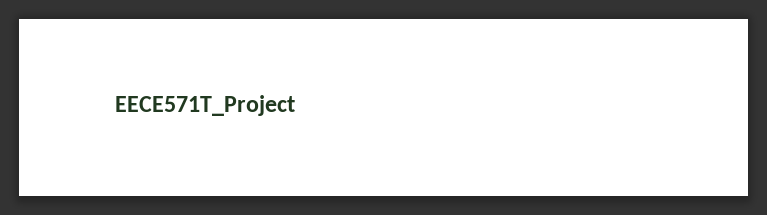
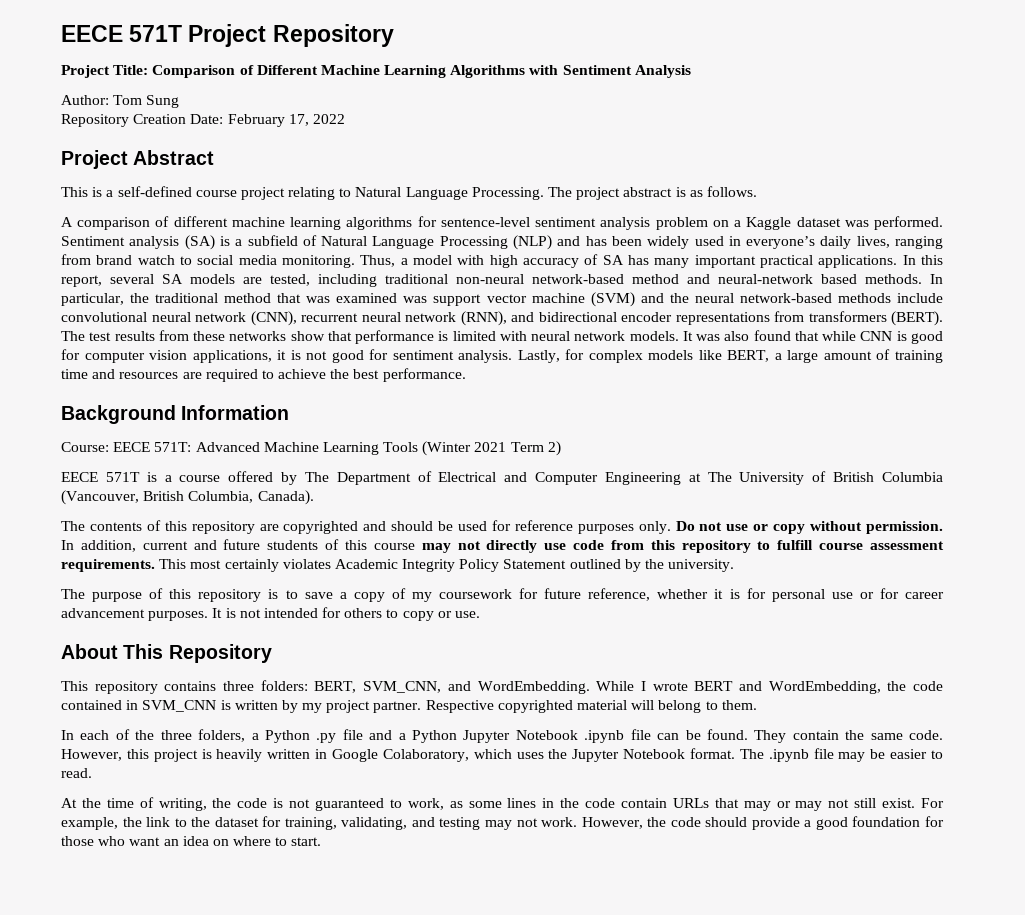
[115,95,295,116] EECE571T_Project -> [61,24,394,47] [61,65,691,78] [61,95,180,108] [61,114,345,127] [61,150,215,169] [61,186,757,200] [61,216,944,230] [61,235,943,250] [61,254,944,268] [61,274,943,287] [61,292,943,307] [61,311,943,326] [61,330,943,344] [61,349,943,363] [61,368,466,382] [61,405,290,424] [61,441,561,456] [61,471,944,485] [61,490,314,505] [61,520,944,534] [61,539,945,553] [61,559,735,572] [61,588,945,602] [61,607,481,621] [61,644,272,663] [61,680,943,694] [61,700,757,713] [61,729,943,743] [61,748,944,762] [61,768,92,778] [61,797,945,811] [61,816,944,830] [61,836,322,846] EECE 571T Project Repository // Project Title: Comparison of Different Machine Learning Algorithms with Sentiment Analysis // Author: Tom Sung // Repository Creation Date: February 17, 2022 // Project Abstract // This is a self-defined course project relating to Natural Language Processing. The project abstract is as follows. // A comparison of different machine learning algorithms for sentence-level sentiment analysis problem on a Kaggle dataset was performed. Sentiment analysis (SA) is a subfield of Natural Language Processing (NLP) and has been widely used in everyone’s daily lives, ranging from brand watch to social media monitoring. Thus, a model with high accuracy of SA has many important practical applications. In this report, several SA models are tested, including traditional non-neural network-based method and neural-network based methods. In particular, the traditional method that was examined was support vector machine (SVM) and the neural network-based methods include convolutional neural network (CNN), recurrent neural network (RNN), and bidirectional encoder representations from transformers (BERT). The test results from these networks show that performance is limited with neural network models. It was also found that while CNN is good for computer vision applications, it is not good for sentiment analysis. Lastly, for complex models like BERT, a large amount of training time and resources are required to achieve the best performance. // Background Information // Course: EECE 571T: Advanced Machine Learning Tools (Winter 2021 Term 2) // EECE 571T is a course offered by The Department of Electrical and Computer Engineering at The University of British Columbia (Vancouver, British Columbia, Canada). // The contents of this repository are copyrighted and should be used for reference purposes only. Do not use or copy without permission. In addition, current and future students of this course may not directly use code from this repository to fulfill course assessment requirements. This most certainly violates Academic Integrity Policy Statement outlined by the university. // The purpose of this repository is to save a copy of my coursework for future reference, whether it is for personal use or for career advancement purposes. It is not intended for others to copy or use. // About This Repository // This repository contains three folders: BERT, SVM_CNN, and WordEmbedding. While I wrote BERT and WordEmbedding, the code contained in SVM_CNN is written by my project partner. Respective copyrighted material will belong to them. // In each of the three folders, a Python .py file and a Python Jupyter Notebook .ipynb file can be found. They contain the same code. However, this project is heavily written in Google Colaboratory, which uses the Jupyter Notebook format. The .ipynb file may be easier to read. // At the time of writing, the code is not guaranteed to work, as some lines in the code contain URLs that may or may not still exist. For example, the link to the dataset for training, validating, and testing may not work. However, the code should provide a good foundation for those who want an idea on where to start.

